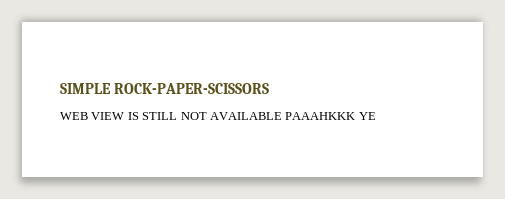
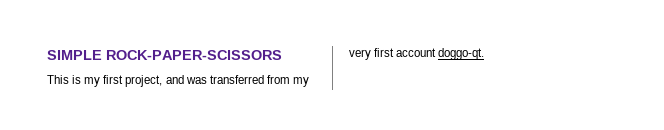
[60,112,376,120] WEB VIEW IS STILL NOT AVAILABLE PAAAHKKK YE -> [47,75,309,87] [349,48,485,60] This is my first project, and was transferred from my very first account doggo-qt.

